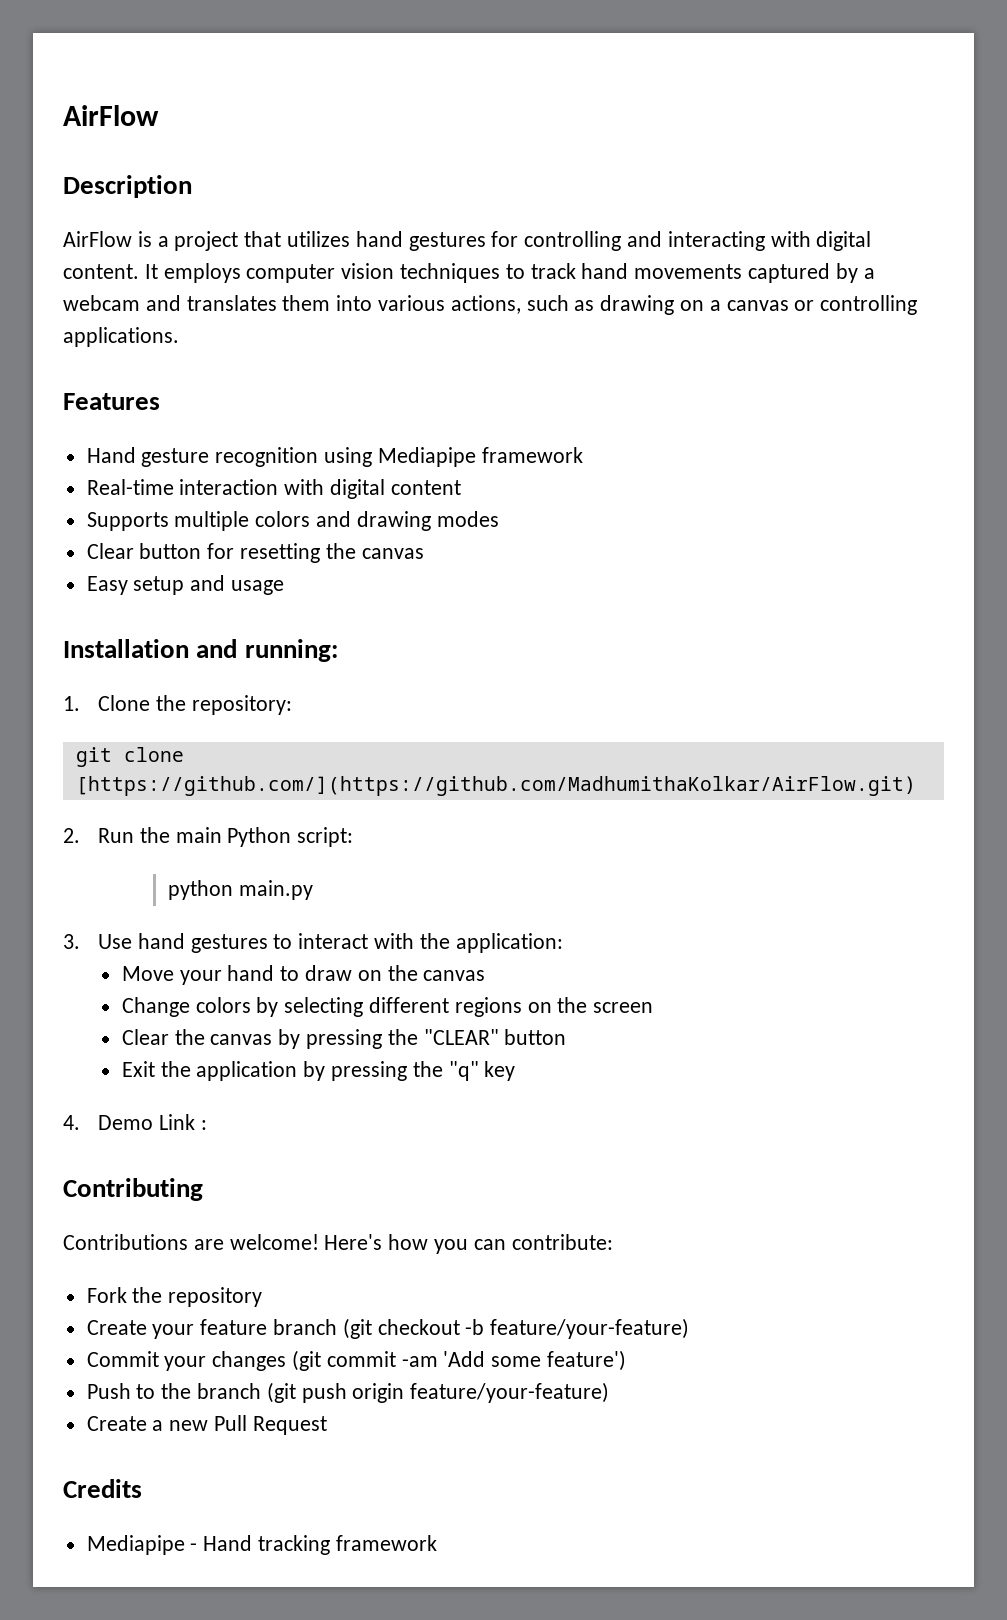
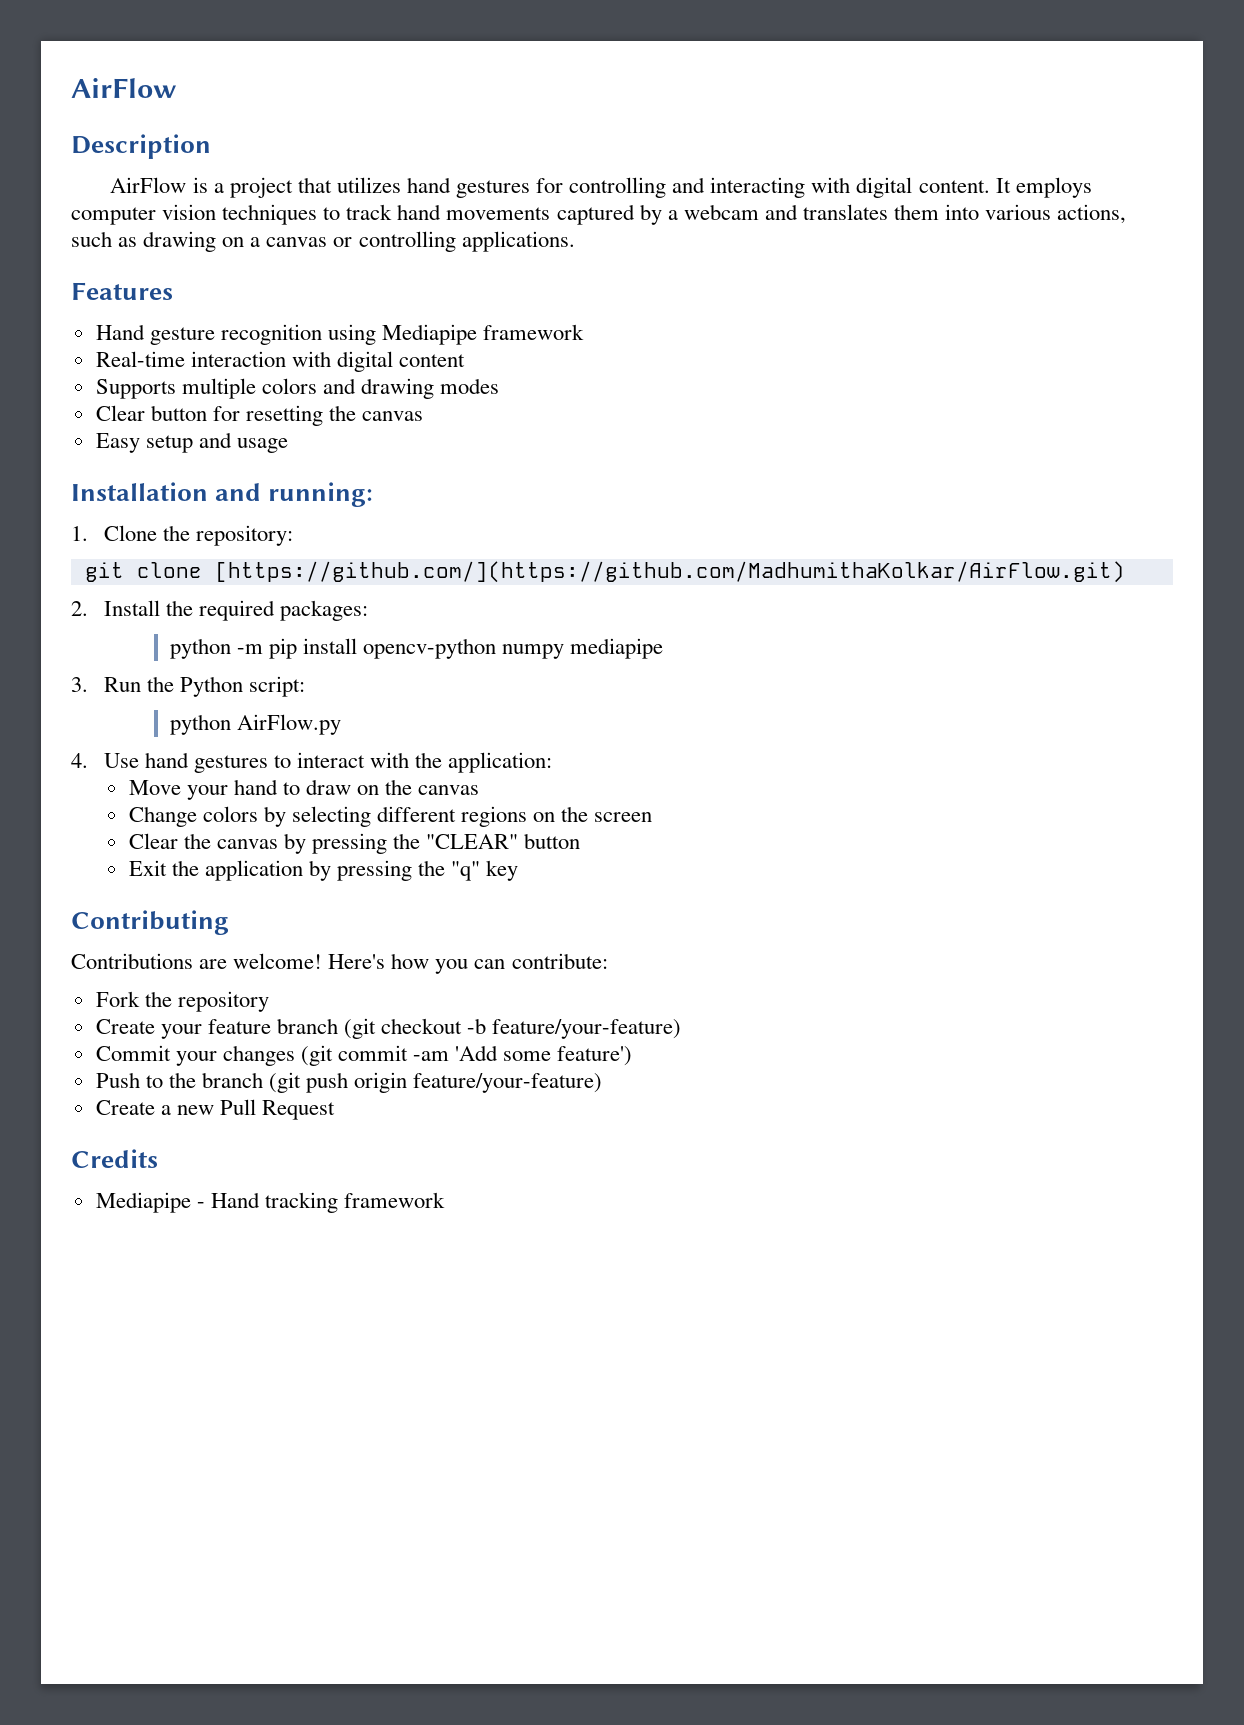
(80, 835) none -> [103,600,369,621] [169,638,664,659] [71,677,88,692] Install the required packages: // python -m pip install opencv-python numpy mediapipe // 3.
[175,827,222,843] main -> (175, 684) none
[238,880,313,900] [63,934,80,949] main.py // 3. -> [236,714,341,735] [71,753,88,768] AirFlow.py // 4.
[63,1114,207,1130] // 4. Demo Link : -> (519, 870) none

